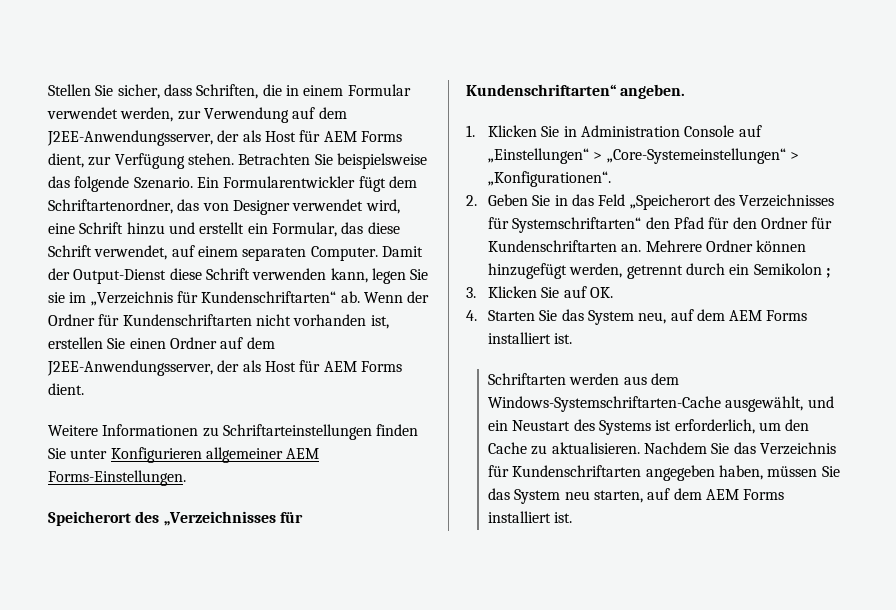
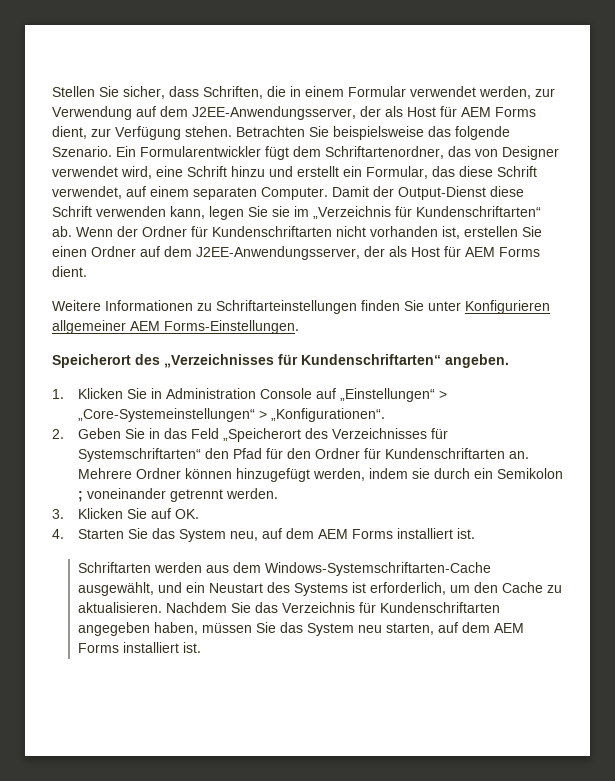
[626,265,683,279] getrennt -> [368,468,430,479] indem sie
(830, 273) none -> [86,488,278,502] voneinander getrennt werden.

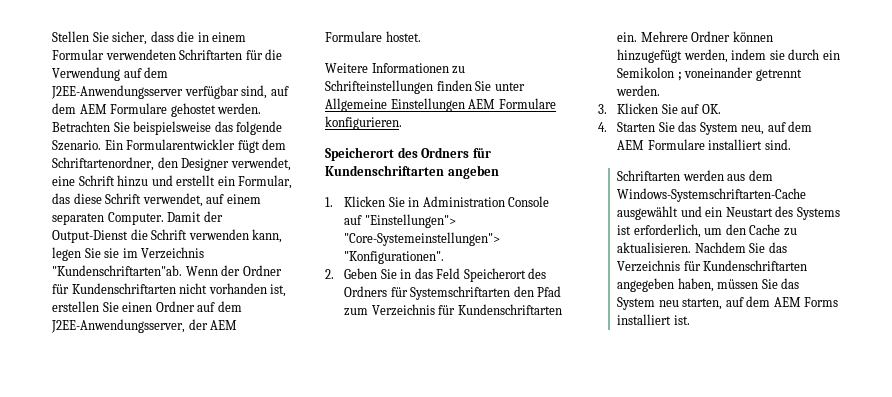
[203,86,263,99] Schriften, -> (174, 36) none
[410,86,555,99] [52,106,536,120] [52,126,232,140] verwendet werden, zur Verwendung auf dem J2EE-Anwendungsserver, der als Host für AEM Forms dient, zur Verfügung stehen. -> [105,49,283,60] [52,67,169,81] [51,85,289,99] [52,103,262,117] verwendeten Schriftarten für die Verwendung auf dem J2EE-Anwendungsserver verfügbar sind, auf dem AEM Formulare gehostet werden.
[448,146,559,160] [52,166,152,179] das von Designer verwendet wird, -> [157,157,291,171] den Designer verwendet,
[490,186,524,197] diese -> [130,229,148,240] die
[313,206,541,219] [52,226,72,237] „Verzeichnis für Kundenschriftarten“ ab. -> [141,247,205,259] [52,265,182,276] Verzeichnis "Kundenschriftarten"ab.
[389,246,540,257] [52,266,87,277] als Host für AEM Forms dient. -> [210,320,238,330] [325,31,421,42] AEM Formulare hostet.
[216,300,357,314] Schriftarteinstellungen -> [325,80,433,94] Schrifteinstellungen
[465,300,550,314] [52,320,299,334] [52,354,509,368] Konfigurieren allgemeiner AEM Forms-Einstellungen. // Speicherort des „Verzeichnisses für Kundenschriftarten“ angeben. -> [325,98,556,112] [325,116,402,130] [325,147,491,161] [325,165,499,179] Allgemeine Einstellungen AEM Formulare konfigurieren. // Speicherort des Ordners für Kundenschriftarten angeben
[339,388,447,402] [77,408,385,422] „Einstellungen“ > „Core-Systemeinstellungen“ > „Konfigurationen“. -> [364,214,456,228] [344,232,501,246] [344,251,445,264] "Einstellungen"> "Core-Systemeinstellungen"> "Konfigurationen".
[222,428,448,442] [77,448,529,462] „Speicherort des Verzeichnisses für Systemschriftarten“ den Pfad für den Ordner für Kundenschriftarten an. -> [463,268,547,282] [344,286,562,300] [344,304,562,316] [617,32,638,42] Speicherort des Ordners für Systemschriftarten den Pfad zum Verzeichnis für Kundenschriftarten ein.
[351,528,475,539] Forms installiert ist. -> [647,139,791,150] Formulare installiert sind.
[77,582,154,596] ausgewählt, -> [617,206,679,220] ausgewählt

